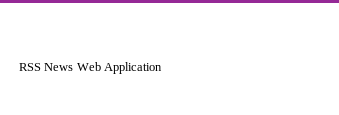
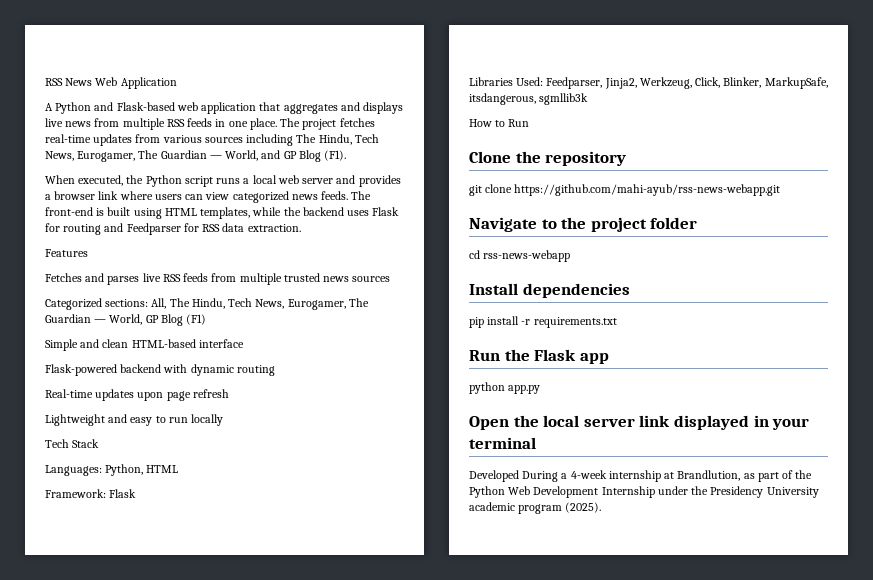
(163, 68) none -> [45,102,404,114] [45,118,375,130] [45,134,379,146] [45,150,347,162] [45,175,401,187] [45,191,372,203] [45,207,400,219] [45,223,301,235] [45,249,88,257] [45,273,391,285] [45,298,369,310] [45,314,207,326] [45,339,244,351] [45,364,275,376] [45,389,229,401] [45,414,224,426] [45,439,100,448] [45,464,179,476] [45,489,137,498] [469,77,828,89] [469,93,589,105] [469,119,530,127] [469,151,627,166] [469,184,781,196] [469,217,698,232] [469,250,571,262] [469,283,630,298] [469,316,617,328] [469,349,609,364] [469,382,541,394] [469,415,810,430] [469,437,536,449] [469,470,813,482] [469,486,819,498] [469,502,602,514] // A Python and Flask-based web application that aggregates and displays live news from multiple RSS feeds in one place. The project fetches real-time updates from various sources including The Hindu, Tech News, Eurogamer, The Guardian — World, and GP Blog (F1). // When executed, the Python script runs a local web server and provides a browser link where users can view categorized news feeds. The front-end is built using HTML templates, while the backend uses Flask for routing and Feedparser for RSS data extraction. // Features // Fetches and parses live RSS feeds from multiple trusted news sources // Categorized sections: All, The Hindu, Tech News, Eurogamer, The Guardian — World, GP Blog (F1) // Simple and clean HTML-based interface // Flask-powered backend with dynamic routing // Real-time updates upon page refresh // Lightweight and easy to run locally // Tech Stack // Languages: Python, HTML // Framework: Flask // Libraries Used: Feedparser, Jinja2, Werkzeug, Click, Blinker, MarkupSafe, itsdangerous, sgmllib3k // How to Run // Clone the repository // git clone https://github.com/mahi-ayub/rss-news-webapp.git // Navigate to the project folder // cd rss-news-webapp // Install dependencies // pip install -r requirements.txt // Run the Flask app // python app.py // Open the local server link displayed in your terminal // Developed During a 4-week internship at Brandlution, as part of the Python Web Development Internship under the Presidency University academic program (2025).

